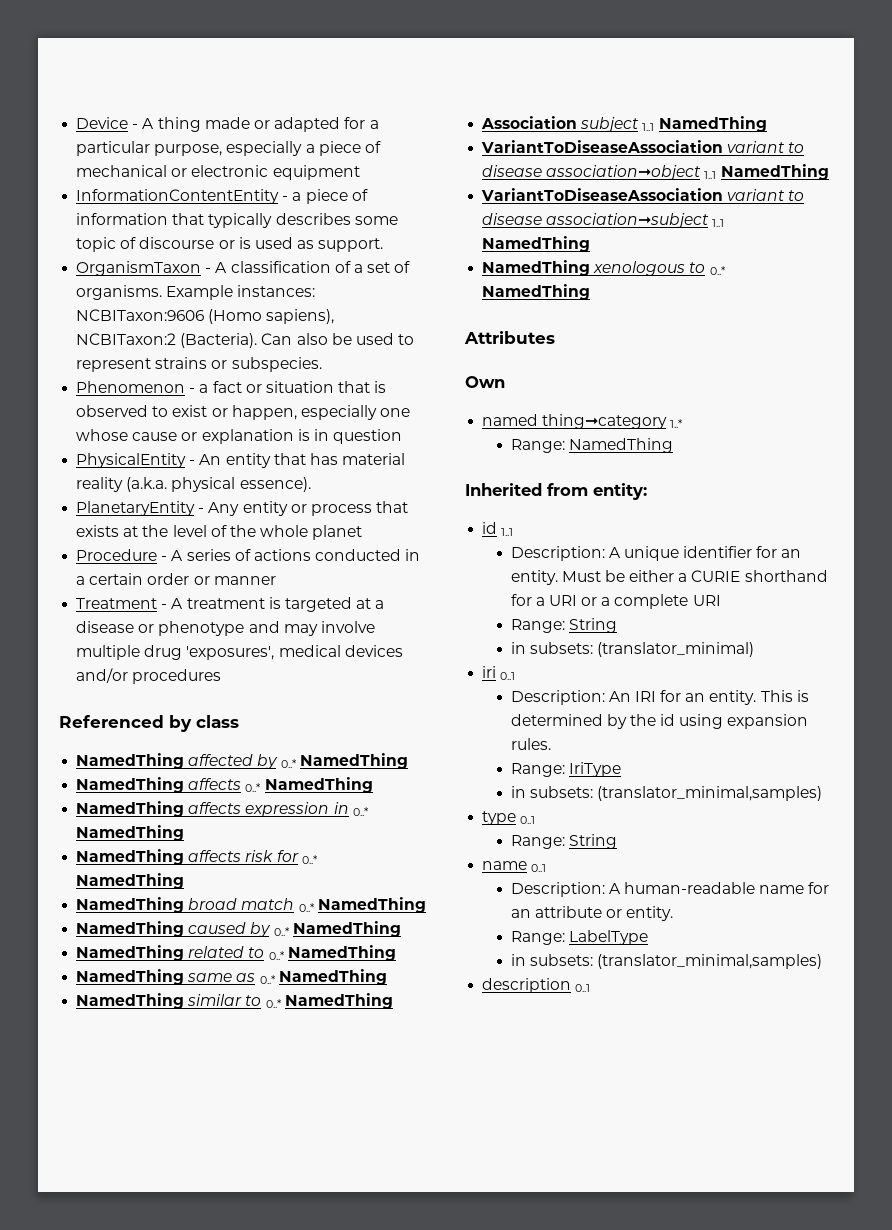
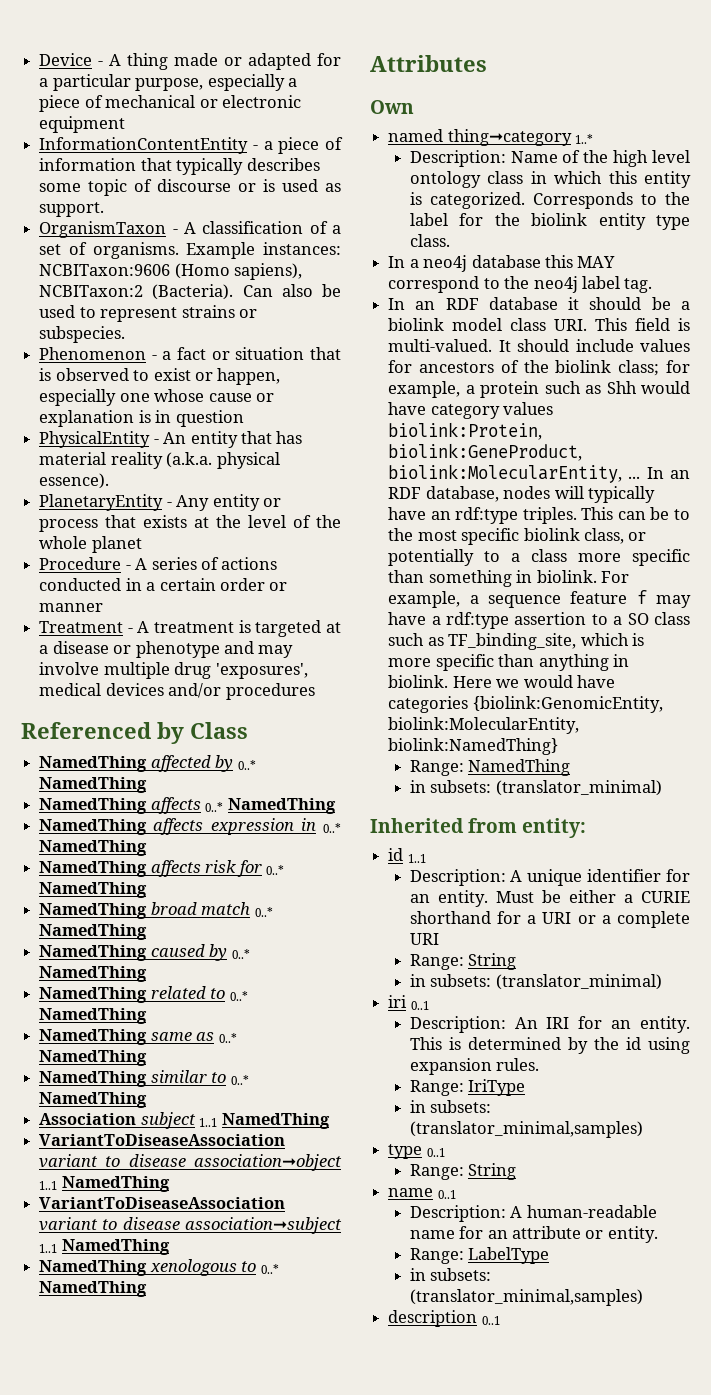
[196,715,239,728] class -> [190,722,248,739] Class
(683, 423) none -> [409,150,690,167] [409,171,691,188] [409,192,690,209] [409,213,690,230] [409,234,450,247] [388,255,616,272] [388,276,653,293] [388,297,690,310] [388,318,690,331] [388,339,690,352] [388,360,690,376] [388,381,690,398] [388,402,554,419] [388,422,543,440] [388,443,583,461] [388,464,690,483] [388,486,655,503] [388,507,690,524] [388,528,647,545] [388,549,690,566] [388,570,629,587] [388,590,691,608] [388,612,690,629] [388,633,644,650] [388,654,629,671] [388,675,615,688] [388,696,663,713] [388,717,580,734] [388,738,559,755] // Description: Name of the high level ontology class in which this entity is categorized. Corresponds to the label for the biolink entity type class. // In a neo4j database this MAY correspond to the neo4j label tag. // In an RDF database it should be a biolink model class URI. This field is multi-valued. It should include values for ancestors of the biolink class; for example, a protein such as Shh would have category values biolink:Protein, biolink:GeneProduct, biolink:MolecularEntity, ... In an RDF database, nodes will typically have an rdf:type triples. This can be to the most specific biolink class, or potentially to a class more specific than something in biolink. For example, a sequence feature f may have a rdf:type assertion to a SO class such as TF_binding_site, which is more specific than anything in biolink. Here we would have categories {biolink:GenomicEntity, biolink:MolecularEntity, biolink:NamedThing}
(673, 445) none -> [409,780,662,796] // in subsets: (translator_minimal)

